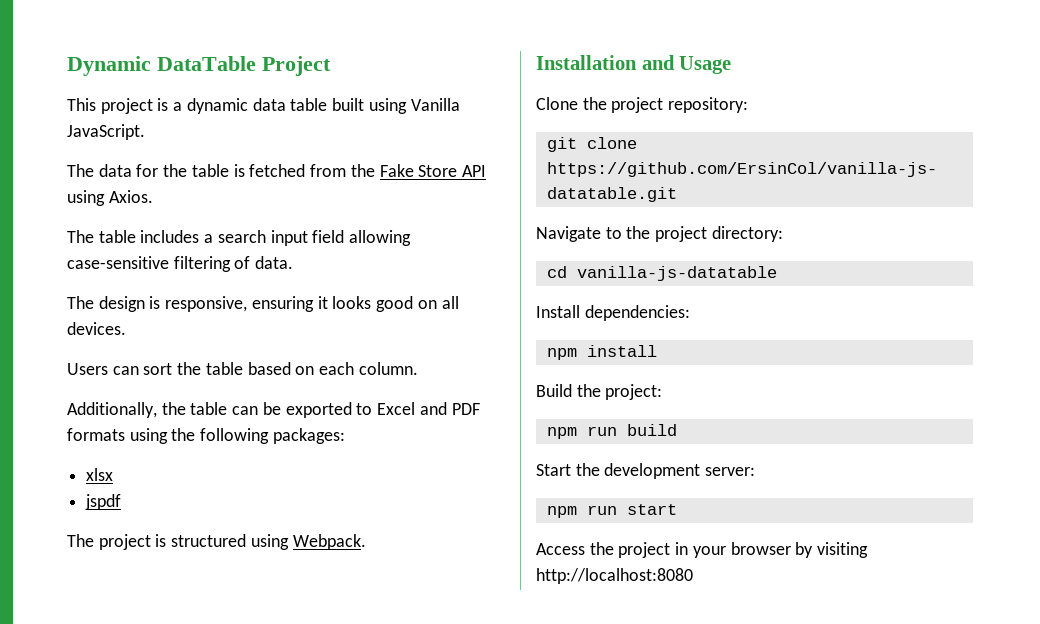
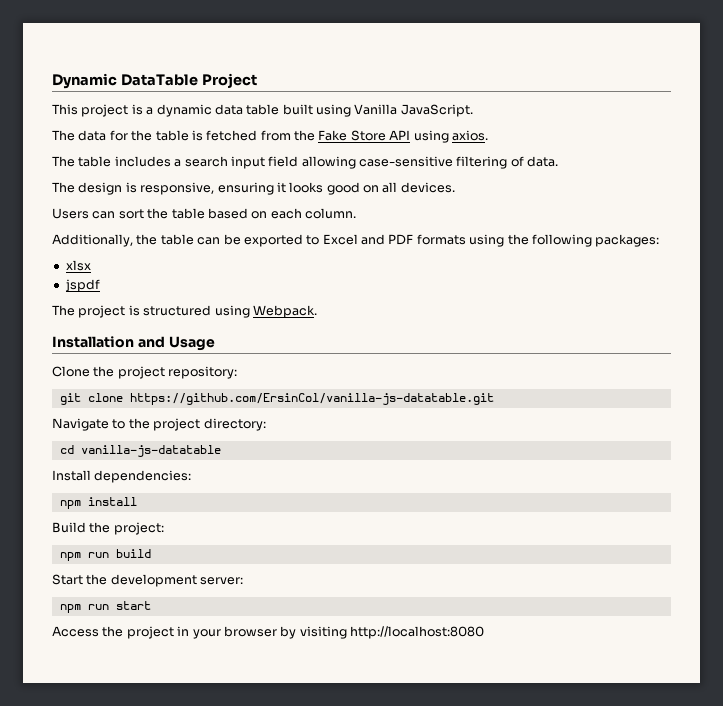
[108,190,153,203] Axios. -> [451,130,488,141] axios.

